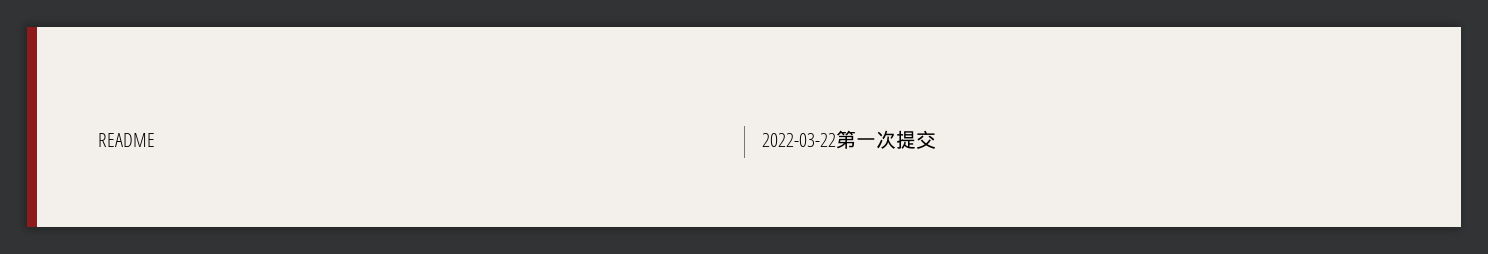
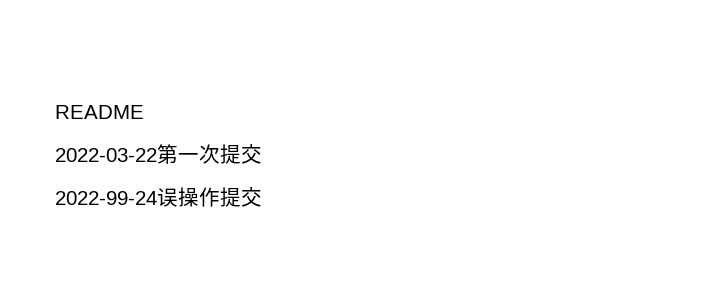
(936, 139) none -> [55,187,262,207] // 2022-99-24误操作提交

